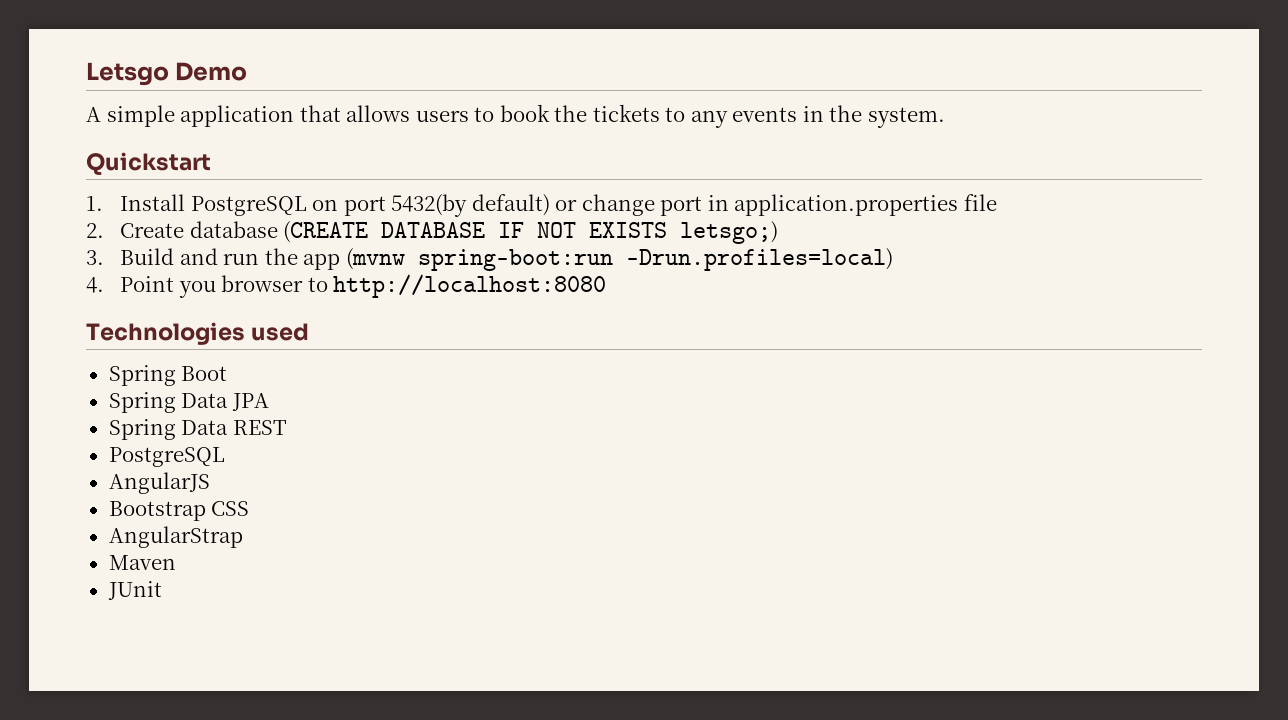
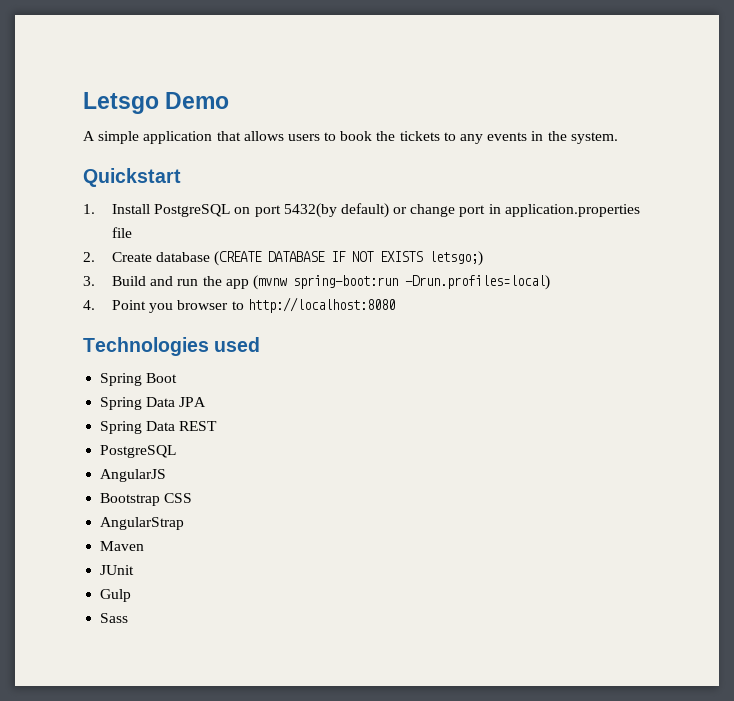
(162, 590) none -> [100,589,132,602] [100,613,129,623] // Gulp // Sass

